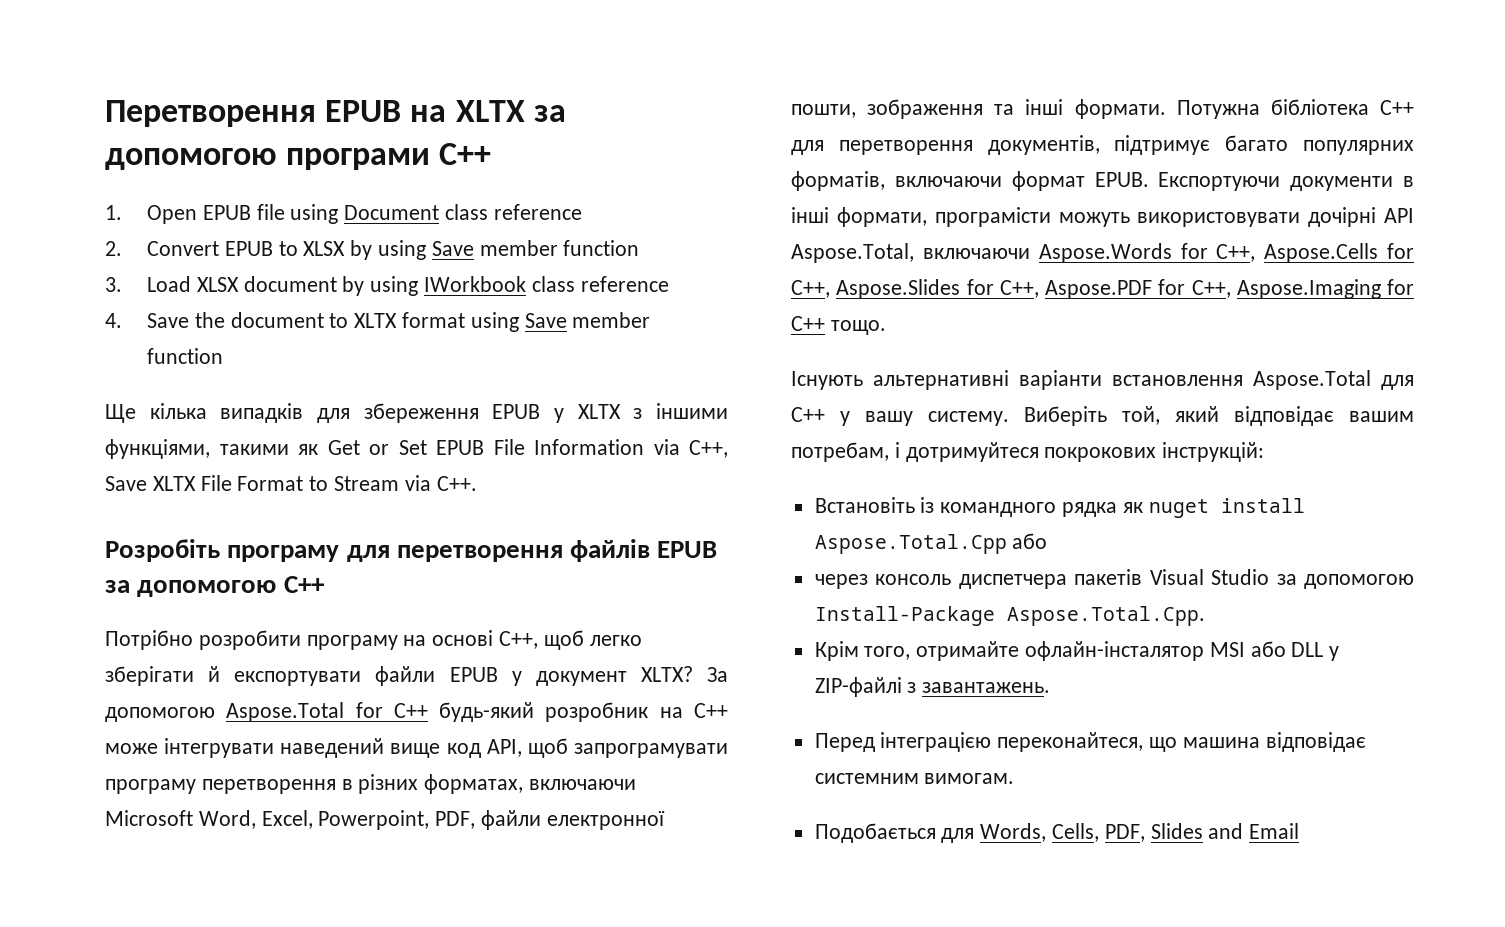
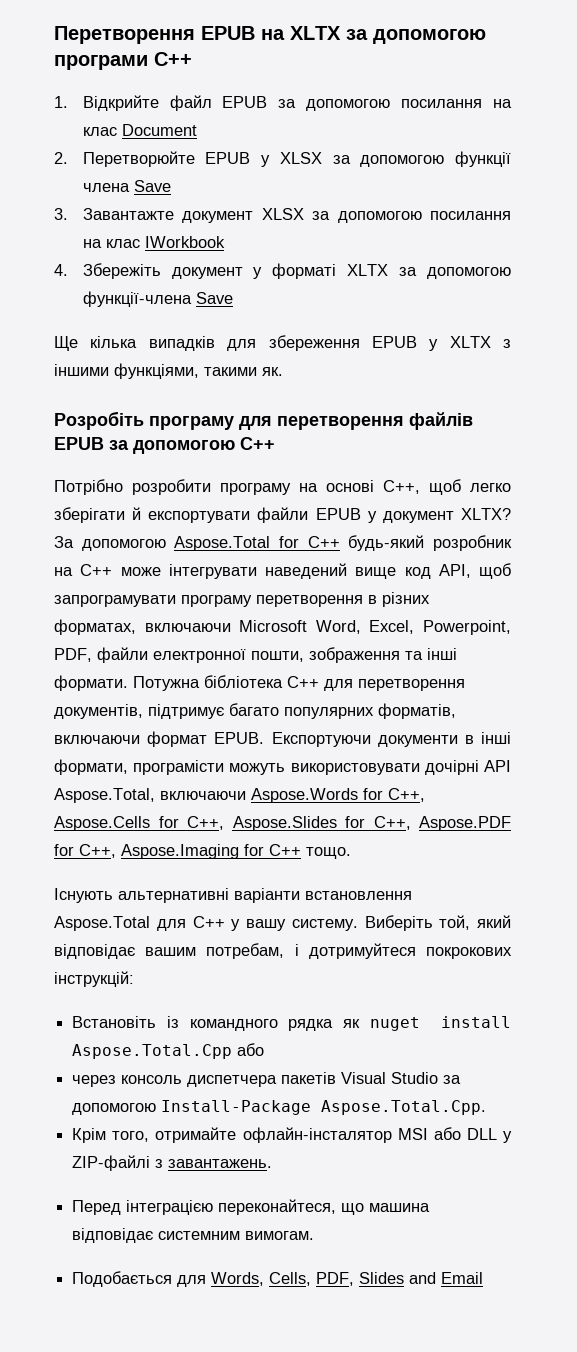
[146,204,339,224] Open EPUB file using -> [82,95,512,111] [82,127,117,136] Відкрийте файл EPUB за допомогою посилання на клас
[444,204,582,220] class reference -> (197, 130) none
[146,240,640,260] Convert EPUB to XLSX by using Save member function -> [82,151,511,167] [82,180,171,192] Перетворюйте EPUB у XLSX за допомогою функції члена Save
[146,276,419,296] Load XLSX document by using -> [82,208,511,223] [82,239,140,248] Завантажте документ XLSX за допомогою посилання на клас
[531,276,669,292] class reference -> (225, 242) none
[146,312,651,332] [146,348,223,364] Save the document to XLTX format using Save member function -> [82,263,511,279] [82,291,233,307] Збережіть документ у форматі XLTX за допомогою функції-члена Save
[298,439,728,458] [105,475,477,491] як Get or Set EPUB File Information via C++, Save XLTX File Format to Stream via C++. -> [262,367,283,376] як.

